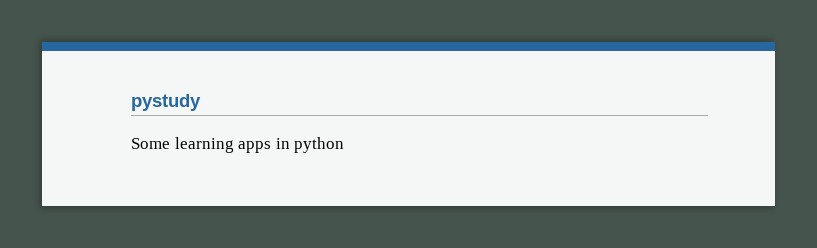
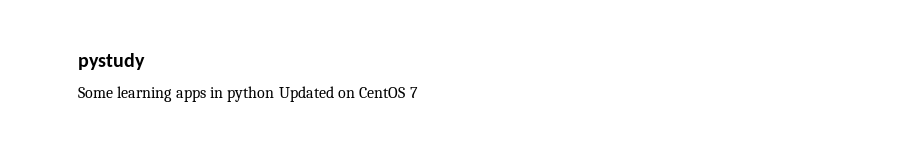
(345, 145) none -> [278,86,418,102] Updated on CentOS 7

